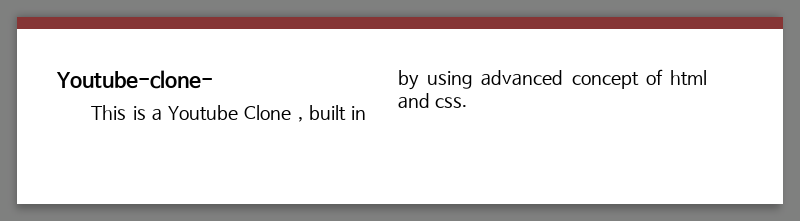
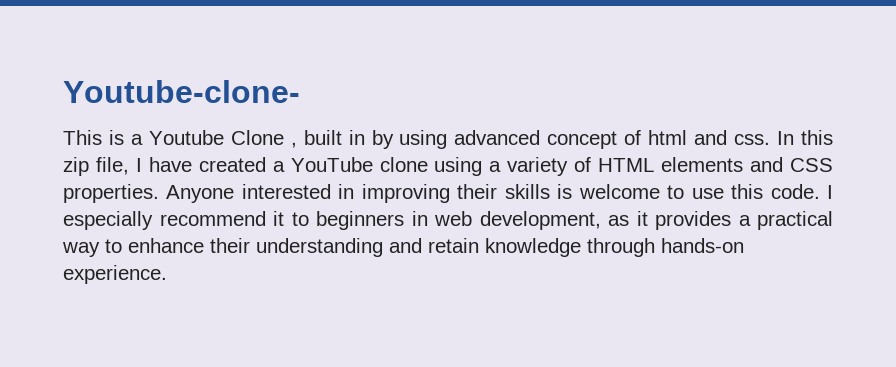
(467, 102) none -> [777,130,834,145] [63,157,833,176] [63,184,833,203] [63,211,833,230] [62,238,744,257] [63,265,167,284] In this zip file, I have created a YouTube clone using a variety of HTML elements and CSS properties. Anyone interested in improving their skills is welcome to use this code. I especially recommend it to beginners in web development, as it provides a practical way to enhance their understanding and retain knowledge through hands-on experience.

